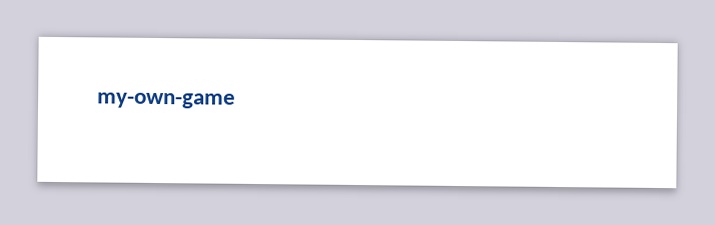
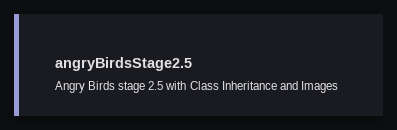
[97,92,236,109] my-own-game -> [55,57,192,71] [55,81,338,93] angryBirdsStage2.5 // Angry Birds stage 2.5 with Class Inheritance and Images

